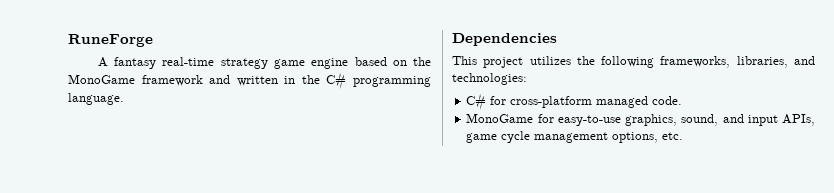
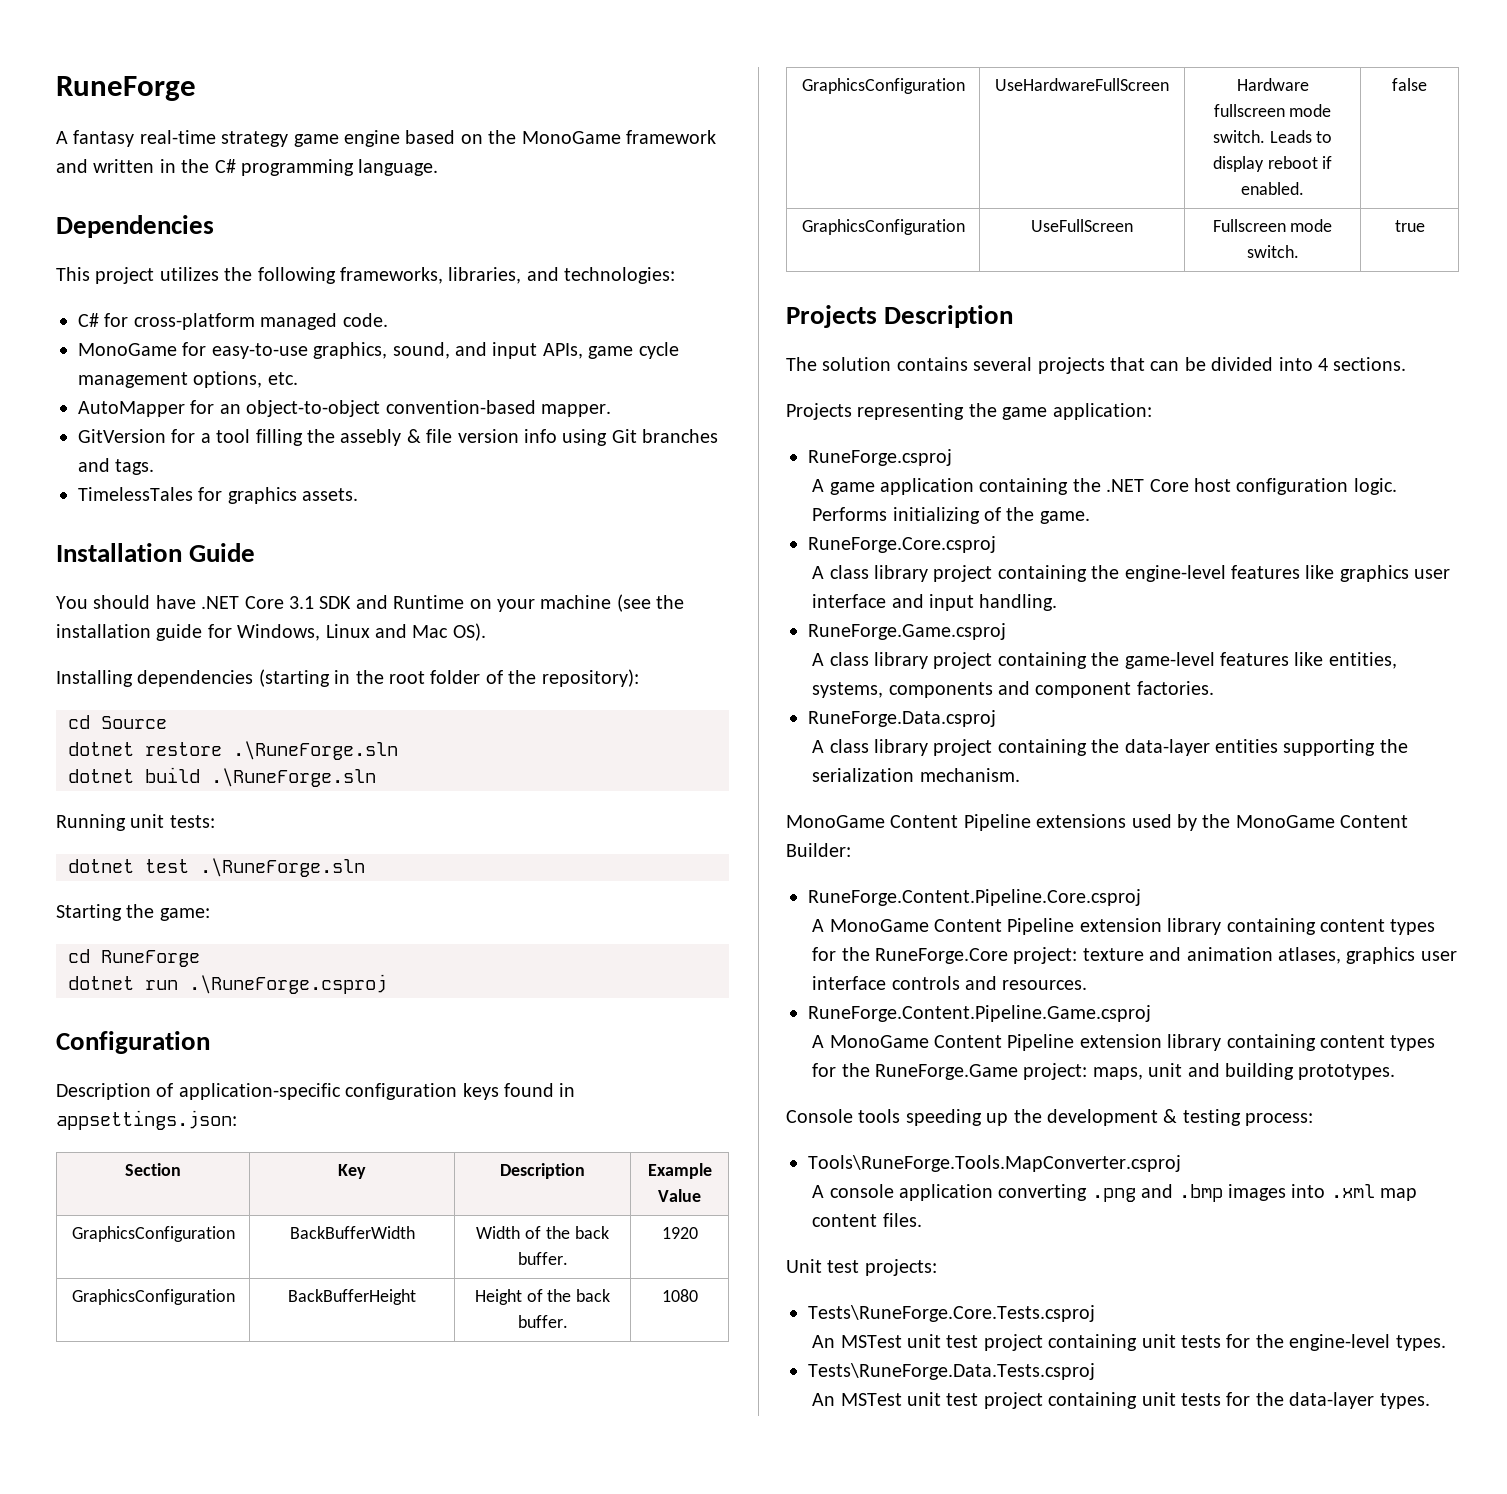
(684, 136) none -> [78,400,611,417] [78,429,719,446] [78,458,155,475] [78,487,359,504] [56,543,256,562] [56,594,685,612] [56,623,486,641] [56,669,639,687] [68,715,167,729] [68,741,398,760] [68,767,376,787] [56,814,215,831] [68,858,365,877] [56,904,210,921] [68,949,200,967] [68,974,387,994] [56,1031,210,1054] [56,1083,576,1100] [56,1110,237,1130] [125,1163,181,1176] [338,1164,366,1179] [500,1163,585,1179] [647,1163,712,1179] [658,1189,701,1202] [71,1226,235,1242] [289,1226,415,1239] [476,1226,609,1239] [517,1252,568,1265] [661,1227,698,1239] [71,1289,235,1305] [288,1289,416,1305] [474,1289,611,1305] [517,1315,568,1328] [661,1289,698,1302] [801,78,965,94] [995,78,1169,91] [1236,78,1309,91] [1213,104,1332,117] [1212,130,1333,143] [1212,156,1333,172] [1241,182,1304,195] [1392,78,1427,91] [801,219,965,235] [1031,219,1133,232] [1212,219,1333,232] [1246,245,1299,258] [1394,220,1425,232] [786,305,1014,328] [786,357,1407,374] [786,403,1152,420] [808,449,952,466] [812,478,1397,495] [812,507,1090,524] [808,536,996,553] [812,565,1451,582] [812,594,1058,611] [808,623,1006,640] [812,652,1397,669] [812,681,1214,698] [808,710,996,727] [812,739,1408,756] [812,768,1020,782] [786,814,1409,831] [786,843,851,857] [808,889,1141,906] [812,918,1436,935] [812,947,1457,964] [812,976,1088,990] [808,1005,1151,1022] [812,1034,1436,1051] [812,1063,1396,1080] [786,1109,1314,1126] [808,1155,1181,1172] [812,1184,1418,1202] [812,1213,922,1227] [786,1259,937,1276] [808,1305,1095,1322] [812,1334,1446,1351] [808,1363,1095,1380] [812,1392,1430,1409] // AutoMapper for an object-to-object convention-based mapper. // GitVersion for a tool filling the assebly & file version info using Git branches and tags. // TimelessTales for graphics assets. // Installation Guide // You should have .NET Core 3.1 SDK and Runtime on your machine (see the installation guide for Windows, Linux and Mac OS). // Installing dependencies (starting in the root folder of the repository): // cd Source // dotnet restore .\RuneForge.sln // dotnet build .\RuneForge.sln // Running unit tests: // dotnet test .\RuneForge.sln // Starting the game: // cd RuneForge // dotnet run .\RuneForge.csproj // Configuration // Description of application-specific configuration keys found in appsettings.json: // Section | Key | Description | Example Value // GraphicsConfiguration | BackBufferWidth | Width of the back buffer. | 1920 // GraphicsConfiguration | BackBufferHeight | Height of the back buffer. | 1080 // GraphicsConfiguration | UseHardwareFullScreen | Hardware fullscreen mode switch. Leads to display reboot if enabled. | false // GraphicsConfiguration | UseFullScreen | Fullscreen mode switch. | true // Projects Description // The solution contains several projects that can be divided into 4 sections. // Projects representing the game application: // RuneForge.csproj // A game application containing the .NET Core host configuration logic. Performs initializing of the game. // RuneForge.Core.csproj // A class library project containing the engine-level features like graphics user interface and input handling. // RuneForge.Game.csproj // A class library project containing the game-level features like entities, systems, components and component factories. // RuneForge.Data.csproj // A class library project containing the data-layer entities supporting the serialization mechanism. // MonoGame Content Pipeline extensions used by the MonoGame Content Builder: // RuneForge.Content.Pipeline.Core.csproj // A MonoGame Content Pipeline extension library containing content types for the RuneForge.Core project: texture and animation atlases, graphics user interface controls and resources. // RuneForge.Content.Pipeline.Game.csproj // A MonoGame Content Pipeline extension library containing content types for the RuneForge.Game project: maps, unit and building prototypes. // Console tools speeding up the development & testing process: // Tools\RuneForge.Tools.MapConverter.csproj // A console application converting .png and .bmp images into .xml map content files. // Unit test projects: // Tests\RuneForge.Core.Tests.csproj // An MSTest unit test project containing unit tests for the engine-level types. // Tests\RuneForge.Data.Tests.csproj // An MSTest unit test project containing unit tests for the data-layer types.

